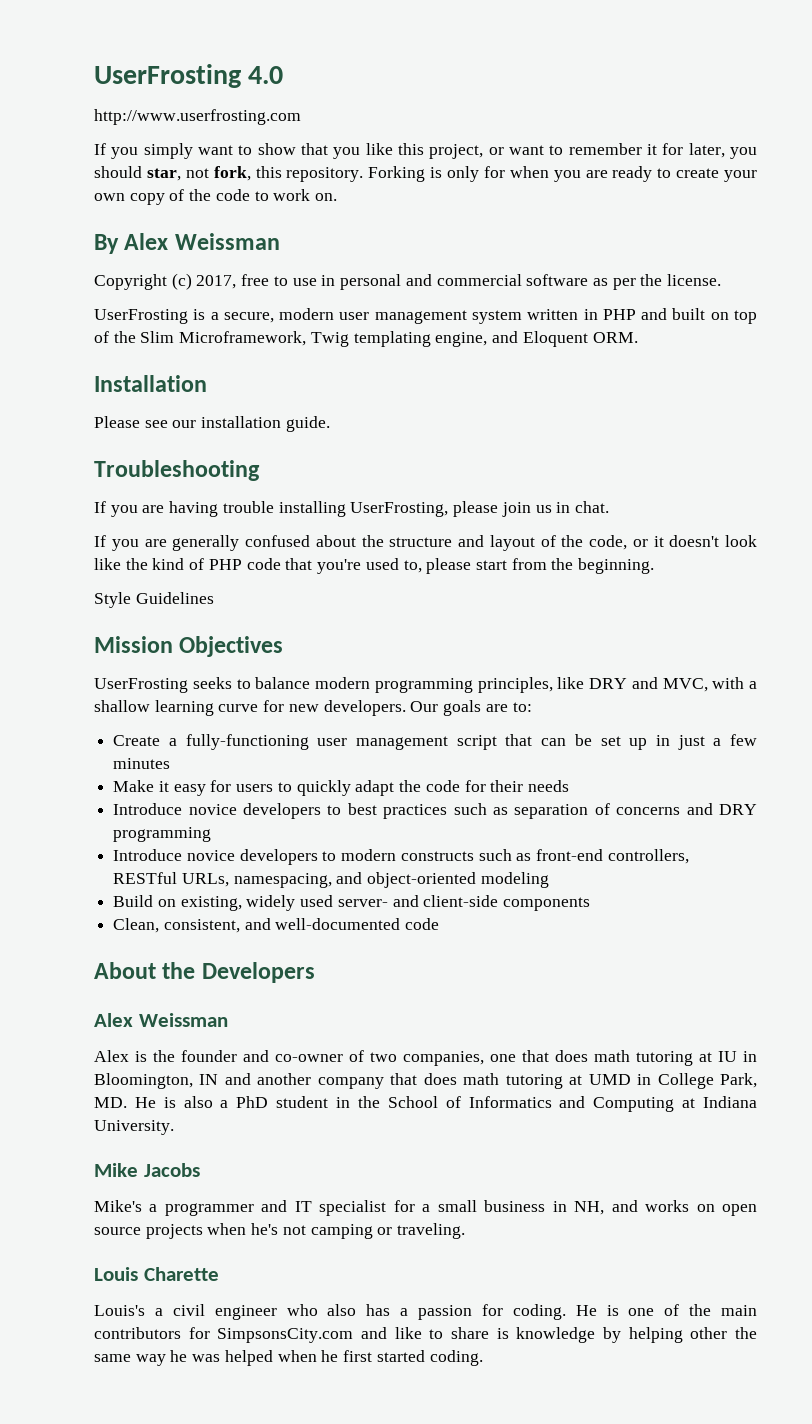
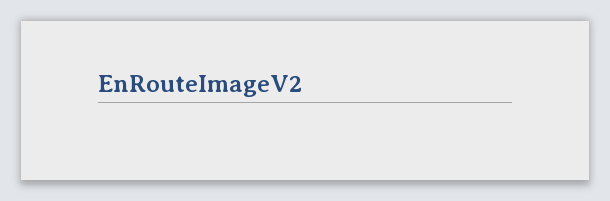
[94,64,284,88] [94,109,301,125] [94,143,757,159] [94,166,757,182] [94,189,338,205] [94,233,280,254] [94,273,722,290] [94,308,758,324] [94,331,638,347] [94,375,207,392] [94,416,330,432] [94,460,260,481] [94,501,609,517] [94,535,757,551] [94,558,655,574] [94,592,214,608] [94,636,284,657] [94,677,757,693] [94,700,532,716] [113,734,757,750] [113,758,171,769] [113,780,569,796] [113,803,758,819] [113,827,212,842] [113,849,689,865] [113,872,549,888] [113,895,591,911] [113,918,440,933] [94,962,315,983] [94,1013,228,1027] [94,1050,757,1066] [94,1073,757,1089] [94,1096,758,1112] [94,1120,174,1135] [94,1163,200,1177] [94,1200,757,1216] [94,1223,466,1239] [94,1267,219,1281] [94,1304,757,1320] [94,1327,757,1343] [94,1350,483,1366] UserFrosting 4.0 // http://www.userfrosting.com // If you simply want to show that you like this project, or want to remember it for later, you should star, not fork, this repository. Forking is only for when you are ready to create your own copy of the code to work on. // By Alex Weissman // Copyright (c) 2017, free to use in personal and commercial software as per the license. // UserFrosting is a secure, modern user management system written in PHP and built on top of the Slim Microframework, Twig templating engine, and Eloquent ORM. // Installation // Please see our installation guide. // Troubleshooting // If you are having trouble installing UserFrosting, please join us in chat. // If you are generally confused about the structure and layout of the code, or it doesn't look like the kind of PHP code that you're used to, please start from the beginning. // Style Guidelines // Mission Objectives // UserFrosting seeks to balance modern programming principles, like DRY and MVC, with a shallow learning curve for new developers. Our goals are to: // Create a fully-functioning user management script that can be set up in just a few minutes // Make it easy for users to quickly adapt the code for their needs // Introduce novice developers to best practices such as separation of concerns and DRY programming // Introduce novice developers to modern constructs such as front-end controllers, RESTful URLs, namespacing, and object-oriented modeling // Build on existing, widely used server- and client-side components // Clean, consistent, and well-documented code // About the Developers // Alex Weissman // Alex is the founder and co-owner of two companies, one that does math tutoring at IU in Bloomington, IN and another company that does math tutoring at UMD in College Park, MD. He is also a PhD student in the School of Informatics and Computing at Indiana University. // Mike Jacobs // Mike's a programmer and IT specialist for a small business in NH, and works on open source projects when he's not camping or traveling. // Louis Charette // Louis's a civil engineer who also has a passion for coding. He is one of the main contributors for SimpsonsCity.com and like to share is knowledge by helping other the same way he was helped when he first started coding. -> [98,75,302,97] EnRouteImageV2

